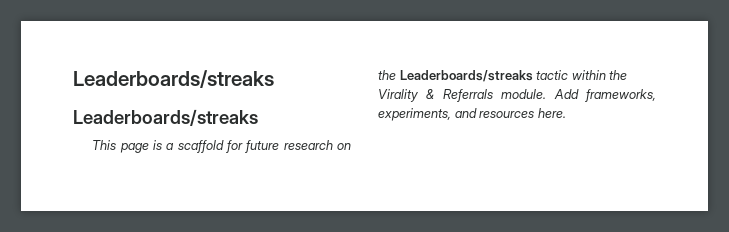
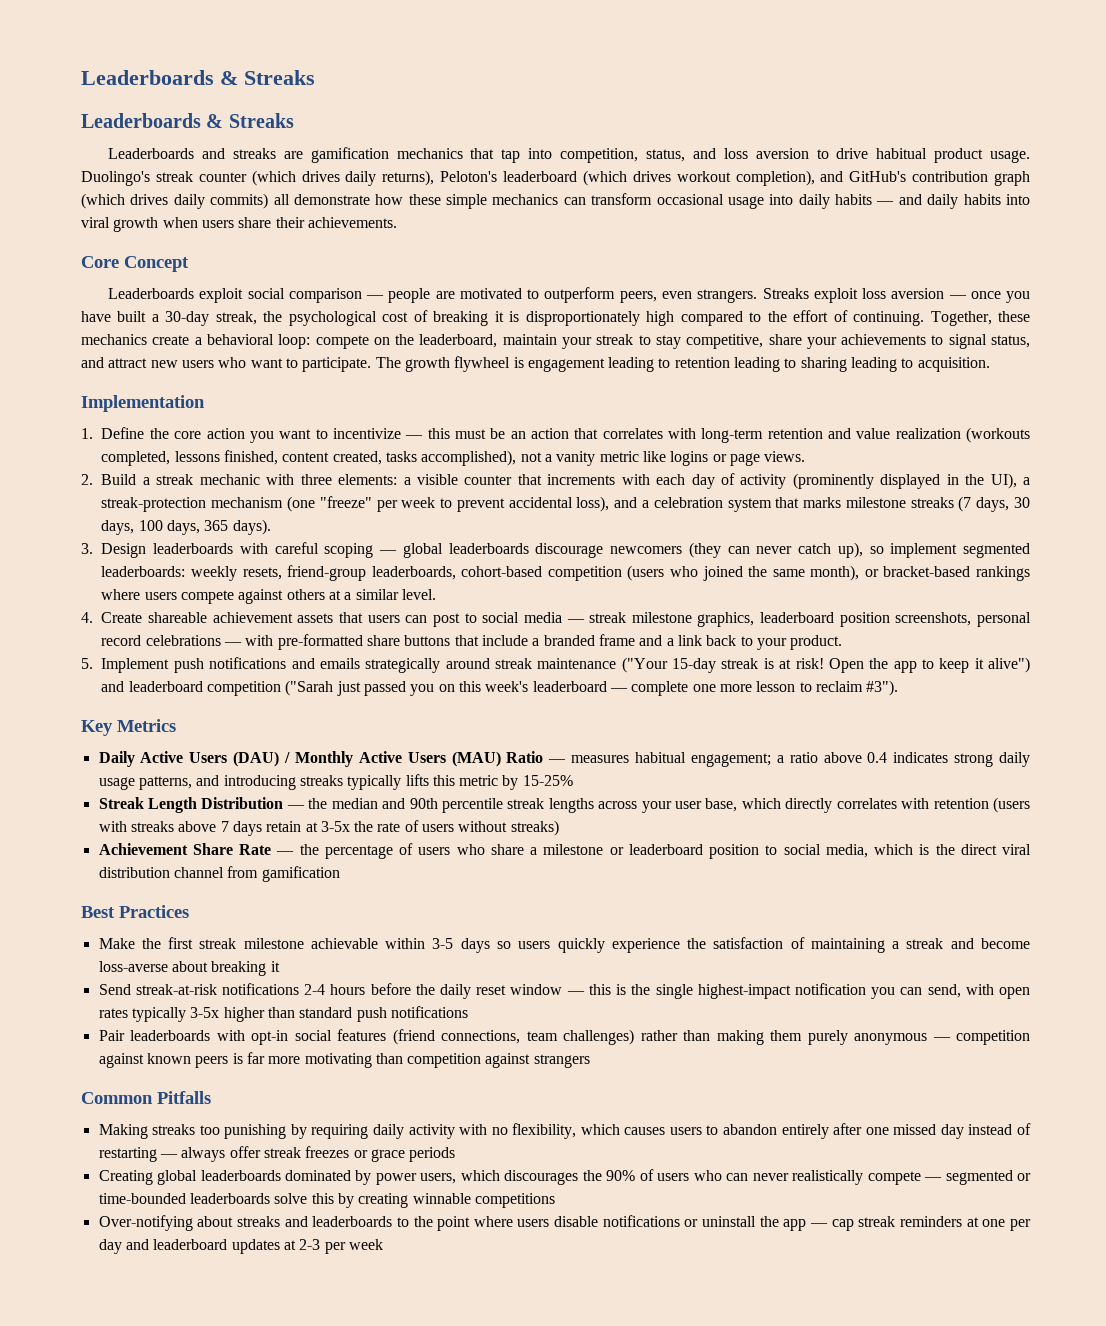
[73,70,274,88] [73,109,258,126] [92,140,351,153] [378,70,628,82] [378,89,656,102] [378,108,566,121] Leaderboards/streaks // Leaderboards/streaks // This page is a scaffold for future research on the Leaderboards/streaks tactic within the Virality & Referrals module. Add frameworks, experiments, and resources here. -> [81,70,315,85] [81,113,294,128] [108,147,1031,163] [81,170,1030,186] [81,193,1031,209] [81,217,397,232] [81,256,189,272] [108,287,1031,303] [81,310,1030,326] [81,334,1030,349] [81,356,990,372] [81,395,205,412] [81,427,1031,443] [101,450,806,466] [81,473,1030,489] [101,496,1031,512] [101,519,271,535] [81,542,1030,558] [101,565,1030,581] [101,589,437,604] [81,612,1031,627] [101,634,843,650] [81,657,1031,673] [101,680,899,696] [81,719,176,736] [98,751,1030,767] [98,774,573,790] [98,797,1030,813] [98,820,559,836] [98,843,1031,859] [98,866,340,882] [81,905,189,918] [98,937,1030,953] [98,961,280,976] [98,983,1031,999] [98,1006,468,1022] [98,1029,1030,1045] [98,1052,590,1068] [81,1091,211,1104] [98,1123,1032,1139] [98,1146,456,1162] [98,1169,1032,1185] [98,1193,555,1208] [98,1215,1031,1231] [98,1239,383,1254] Leaderboards & Streaks // Leaderboards & Streaks // Leaderboards and streaks are gamification mechanics that tap into competition, status, and loss aversion to drive habitual product usage. Duolingo's streak counter (which drives daily returns), Peloton's leaderboard (which drives workout completion), and GitHub's contribution graph (which drives daily commits) all demonstrate how these simple mechanics can transform occasional usage into daily habits — and daily habits into viral growth when users share their achievements. // Core Concept // Leaderboards exploit social comparison — people are motivated to outperform peers, even strangers. Streaks exploit loss aversion — once you have built a 30-day streak, the psychological cost of breaking it is disproportionately high compared to the effort of continuing. Together, these mechanics create a behavioral loop: compete on the leaderboard, maintain your streak to stay competitive, share your achievements to signal status, and attract new users who want to participate. The growth flywheel is engagement leading to retention leading to sharing leading to acquisition. // Implementation // 1. Define the core action you want to incentivize — this must be an action that correlates with long-term retention and value realization (workouts completed, lessons finished, content created, tasks accomplished), not a vanity metric like logins or page views. // 2. Build a streak mechanic with three elements: a visible counter that increments with each day of activity (prominently displayed in the UI), a streak-protection mechanism (one "freeze" per week to prevent accidental loss), and a celebration system that marks milestone streaks (7 days, 30 days, 100 days, 365 days). // 3. Design leaderboards with careful scoping — global leaderboards discourage newcomers (they can never catch up), so implement segmented leaderboards: weekly resets, friend-group leaderboards, cohort-based competition (users who joined the same month), or bracket-based rankings where users compete against others at a similar level. // 4. Create shareable achievement assets that users can post to social media — streak milestone graphics, leaderboard position screenshots, personal record celebrations — with pre-formatted share buttons that include a branded frame and a link back to your product. // 5. Implement push notifications and emails strategically around streak maintenance ("Your 15-day streak is at risk! Open the app to keep it alive") and leaderboard competition ("Sarah just passed you on this week's leaderboard — complete one more lesson to reclaim #3"). // Key Metrics // Daily Active Users (DAU) / Monthly Active Users (MAU) Ratio — measures habitual engagement; a ratio above 0.4 indicates strong daily usage patterns, and introducing streaks typically lifts this metric by 15-25% // Streak Length Distribution — the median and 90th percentile streak lengths across your user base, which directly correlates with retention (users with streaks above 7 days retain at 3-5x the rate of users without streaks) // Achievement Share Rate — the percentage of users who share a milestone or leaderboard position to social media, which is the direct viral distribution channel from gamification // Best Practices // Make the first streak milestone achievable within 3-5 days so users quickly experience the satisfaction of maintaining a streak and become loss-averse about breaking it // Send streak-at-risk notifications 2-4 hours before the daily reset window — this is the single highest-impact notification you can send, with open rates typically 3-5x higher than standard push notifications // Pair leaderboards with opt-in social features (friend connections, team challenges) rather than making them purely anonymous — competition against known peers is far more motivating than competition against strangers // Common Pitfalls // Making streaks too punishing by requiring daily activity with no flexibility, which causes users to abandon entirely after one missed day instead of restarting — always offer streak freezes or grace periods // Creating global leaderboards dominated by power users, which discourages the 90% of users who can never realistically compete — segmented or time-bounded leaderboards solve this by creating winnable competitions // Over-notifying about streaks and leaderboards to the point where users disable notifications or uninstall the app — cap streak reminders at one per day and leaderboard updates at 2-3 per week

